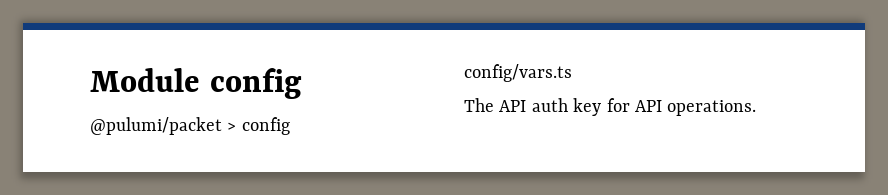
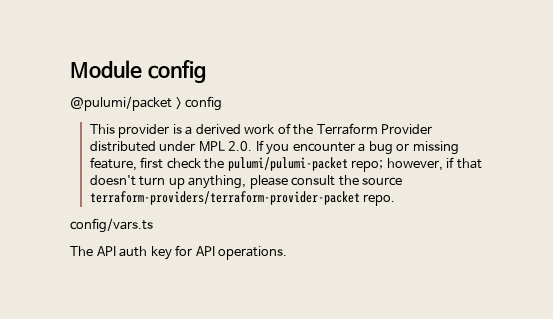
(290, 126) none -> [89,123,433,138] [89,140,459,155] [89,157,482,172] [89,175,403,189] [89,191,396,206] // This provider is a derived work of the Terraform Provider distributed under MPL 2.0. If you encounter a bug or missing feature, first check the pulumi/pulumi-packet repo; however, if that doesn't turn up anything, please consult the source terraform-providers/terraform-provider-packet repo.

